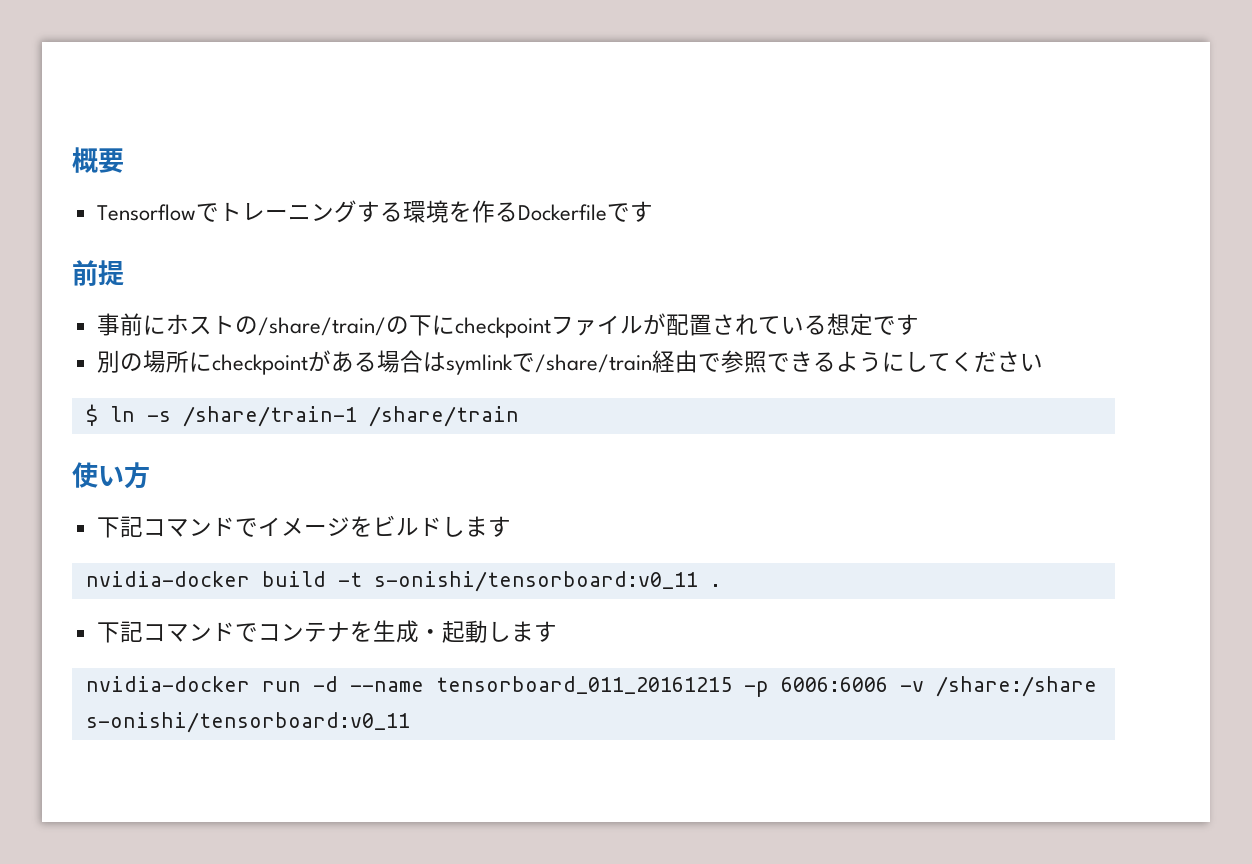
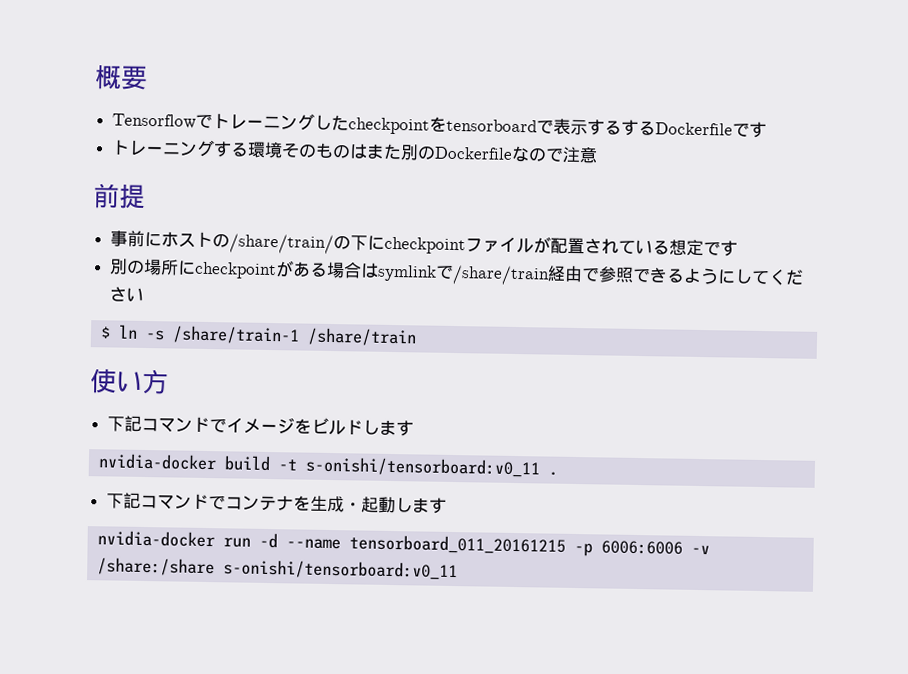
[356,200,653,223] する環境を作るDockerfileです -> [314,114,768,139] [111,139,599,164] したcheckpointをtensorboardで表示するするDockerfileです // トレーニングする環境そのものはまた別のDockerfileなので注意

